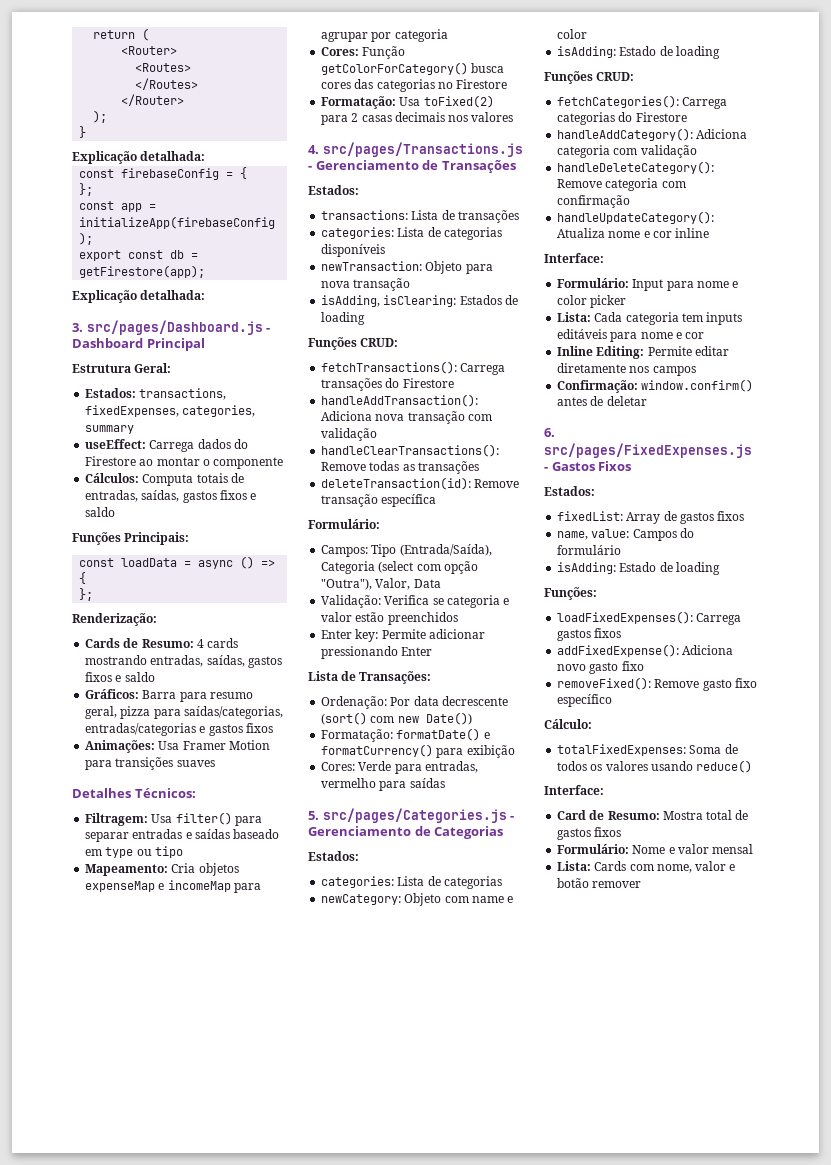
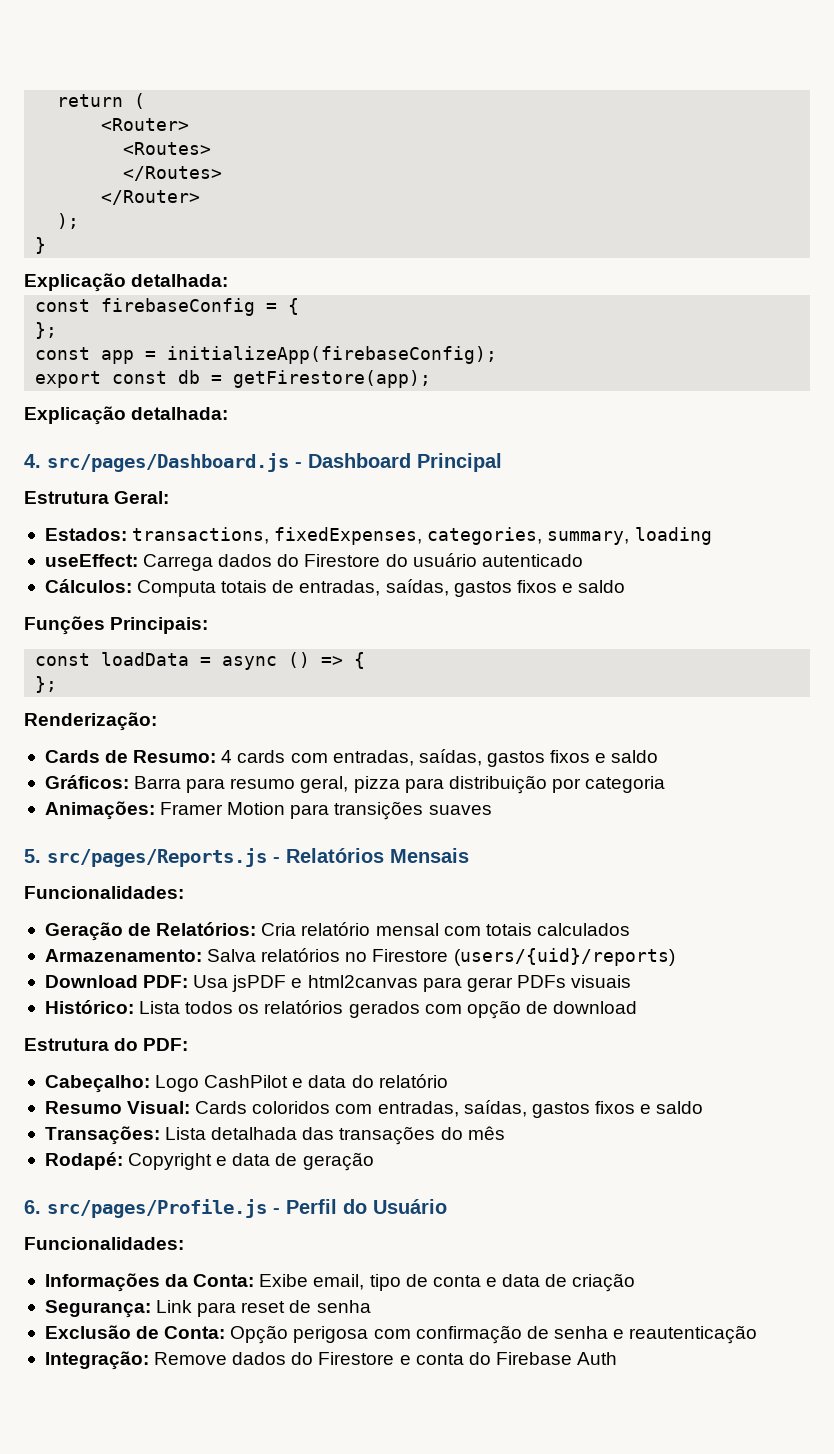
[72,323,83,332] 3. -> [24,454,41,468] 4.
[85,425,135,434] summary -> [547,527,712,545] summary, loading
[139,457,284,469] ao montar o componente -> [385,553,583,567] do usuário autenticado
[85,655,148,665] mostrando -> [290,753,328,763] com
[183,706,283,719] [85,723,273,736] saídas/categorias, entradas/categorias e gastos fixos -> [448,775,666,794] distribuição por categoria
[158,741,180,750] Usa -> (155, 810) none
[72,788,196,798] [85,812,262,826] [85,829,280,842] [85,846,183,858] [85,863,239,876] [85,880,261,893] [321,29,448,42] [321,46,406,59] [321,62,505,75] [321,79,508,92] [321,95,494,109] [321,112,514,125] [308,142,523,157] [308,160,516,173] [308,185,359,195] [321,210,519,223] [321,227,502,240] [321,244,386,257] [321,261,493,274] [321,278,411,291] [321,295,518,307] [321,312,366,325] [308,337,399,350] [321,361,506,375] [321,378,454,391] [321,394,479,407] [321,411,492,424] [321,428,378,441] [321,444,500,457] [321,461,479,474] [321,477,520,490] [321,494,437,507] [308,519,380,529] [321,544,492,557] [321,561,478,574] [321,578,441,590] [321,595,510,608] [321,612,458,625] [321,629,485,642] [321,646,433,659] [308,671,432,684] [321,696,508,709] [321,712,472,725] [321,728,490,742] [321,744,515,758] [321,761,478,774] [321,778,445,791] [308,808,515,823] [308,826,504,839] [308,851,359,861] [321,876,502,889] [321,893,514,906] [557,29,588,39] [557,46,720,59] [544,71,635,84] [557,95,728,109] [557,112,687,125] [557,128,748,141] [557,145,697,158] [557,161,715,174] [557,178,686,191] [557,195,631,208] [557,211,715,224] [557,228,710,238] [544,253,604,263] [557,278,739,291] [557,295,627,308] [557,312,743,325] [557,329,705,342] [557,346,729,359] [557,363,696,376] [557,379,754,393] [557,396,647,406] [544,428,555,437] [544,443,752,458] [544,461,632,471] [544,486,595,496] [557,511,745,524] [557,528,694,541] [557,545,622,555] [557,562,720,575] [544,587,597,600] [557,611,742,625] [557,628,622,641] [557,644,734,657] [557,661,644,674] [557,677,757,691] [557,694,613,707] [544,719,592,729] [557,744,738,756] [557,760,753,773] [544,785,604,795] [557,810,749,820] [557,827,622,840] [557,844,754,854] [557,861,736,873] [557,878,642,888] Detalhes Técnicos: // Filtragem: Usa filter() para separar entradas e saídas baseado em type ou tipo // Mapeamento: Cria objetos expenseMap e incomeMap para agrupar por categoria // Cores: Função getColorForCategory() busca cores das categorias no Firestore // Formatação: Usa toFixed(2) para 2 casas decimais nos valores // 4. src/pages/Transactions.js - Gerenciamento de Transações // Estados: // transactions: Lista de transações // categories: Lista de categorias disponíveis // newTransaction: Objeto para nova transação // isAdding, isClearing: Estados de loading // Funções CRUD: // fetchTransactions(): Carrega transações do Firestore // handleAddTransaction(): Adiciona nova transação com validação // handleClearTransactions(): Remove todas as transações // deleteTransaction(id): Remove transação específica // Formulário: // Campos: Tipo (Entrada/Saída), Categoria (select com opção "Outra"), Valor, Data // Validação: Verifica se categoria e valor estão preenchidos // Enter key: Permite adicionar pressionando Enter // Lista de Transações: // Ordenação: Por data decrescente (sort() com new Date()) // Formatação: formatDate() e formatCurrency() para exibição // Cores: Verde para entradas, vermelho para saídas // 5. src/pages/Categories.js - Gerenciamento de Categorias // Estados: // categories: Lista de categorias // newCategory: Objeto com name e color // isAdding: Estado de loading // Funções CRUD: // fetchCategories(): Carrega categorias do Firestore // handleAddCategory(): Adiciona categoria com validação // handleDeleteCategory(): Remove categoria com confirmação // handleUpdateCategory(): Atualiza nome e cor inline // Interface: // Formulário: Input para nome e color picker // Lista: Cada categoria tem inputs editáveis para nome e cor // Inline Editing: Permite editar diretamente nos campos // Confirmação: window.confirm() antes de deletar // 6. src/pages/FixedExpenses.js - Gastos Fixos // Estados: // fixedList: Array de gastos fixos // name, value: Campos do formulário // isAdding: Estado de loading // Funções: // loadFixedExpenses(): Carrega gastos fixos // addFixedExpense(): Adiciona novo gasto fixo // removeFixed(): Remove gasto fixo específico // Cálculo: // totalFixedExpenses: Soma de todos os valores usando reduce() // Interface: // Card de Resumo: Mostra total de gastos fixos // Formulário: Nome e valor mensal // Lista: Cards com nome, valor e botão remover -> [24,848,469,867] [24,886,184,899] [44,922,630,941] [44,948,675,966] [44,975,632,992] [44,1000,638,1019] [24,1038,189,1051] [44,1074,448,1093] [44,1100,704,1118] [44,1126,505,1145] [44,1152,374,1171] [24,1199,447,1218] [24,1237,184,1250] [44,1273,636,1292] [44,1300,371,1318] [44,1325,758,1344] [44,1351,618,1370] 5. src/pages/Reports.js - Relatórios Mensais // Funcionalidades: // Geração de Relatórios: Cria relatório mensal com totais calculados // Armazenamento: Salva relatórios no Firestore (users/{uid}/reports) // Download PDF: Usa jsPDF e html2canvas para gerar PDFs visuais // Histórico: Lista todos os relatórios gerados com opção de download // Estrutura do PDF: // Cabeçalho: Logo CashPilot e data do relatório // Resumo Visual: Cards coloridos com entradas, saídas, gastos fixos e saldo // Transações: Lista detalhada das transações do mês // Rodapé: Copyright e data de geração // 6. src/pages/Profile.js - Perfil do Usuário // Funcionalidades: // Informações da Conta: Exibe email, tipo de conta e data de criação // Segurança: Link para reset de senha // Exclusão de Conta: Opção perigosa com confirmação de senha e reautenticação // Integração: Remove dados do Firestore e conta do Firebase Auth

